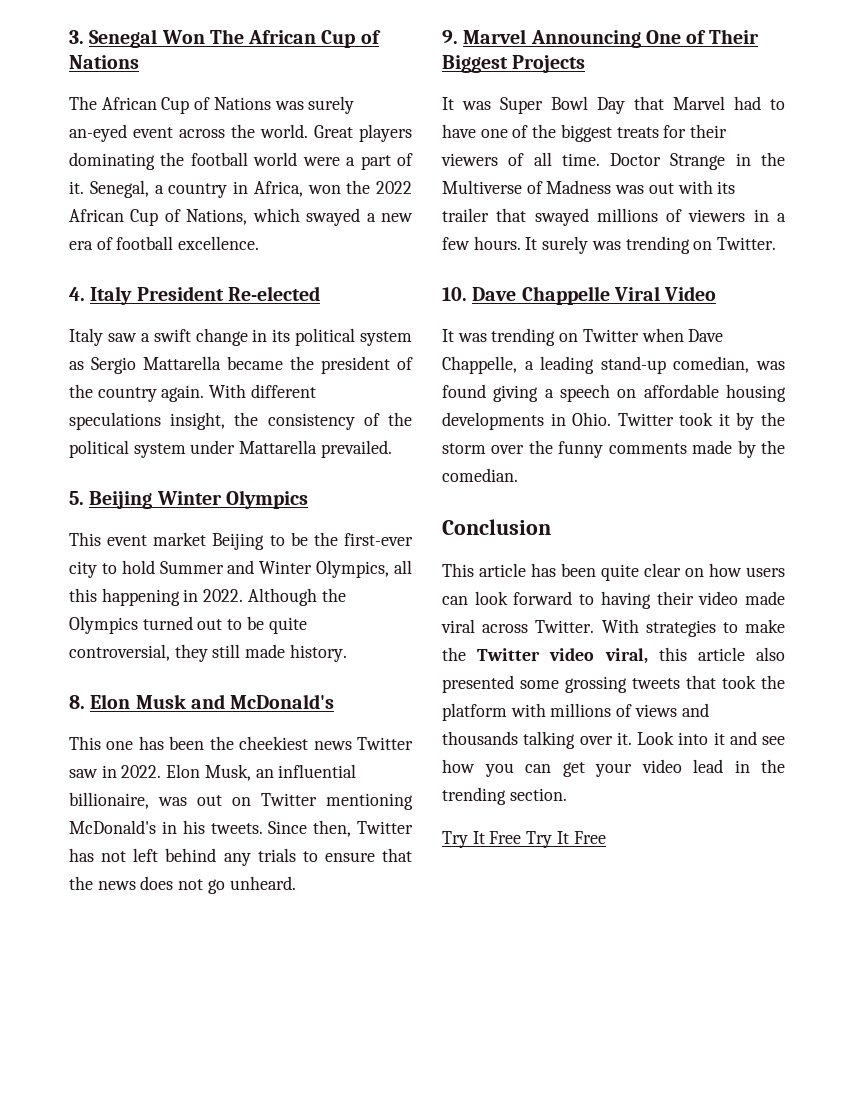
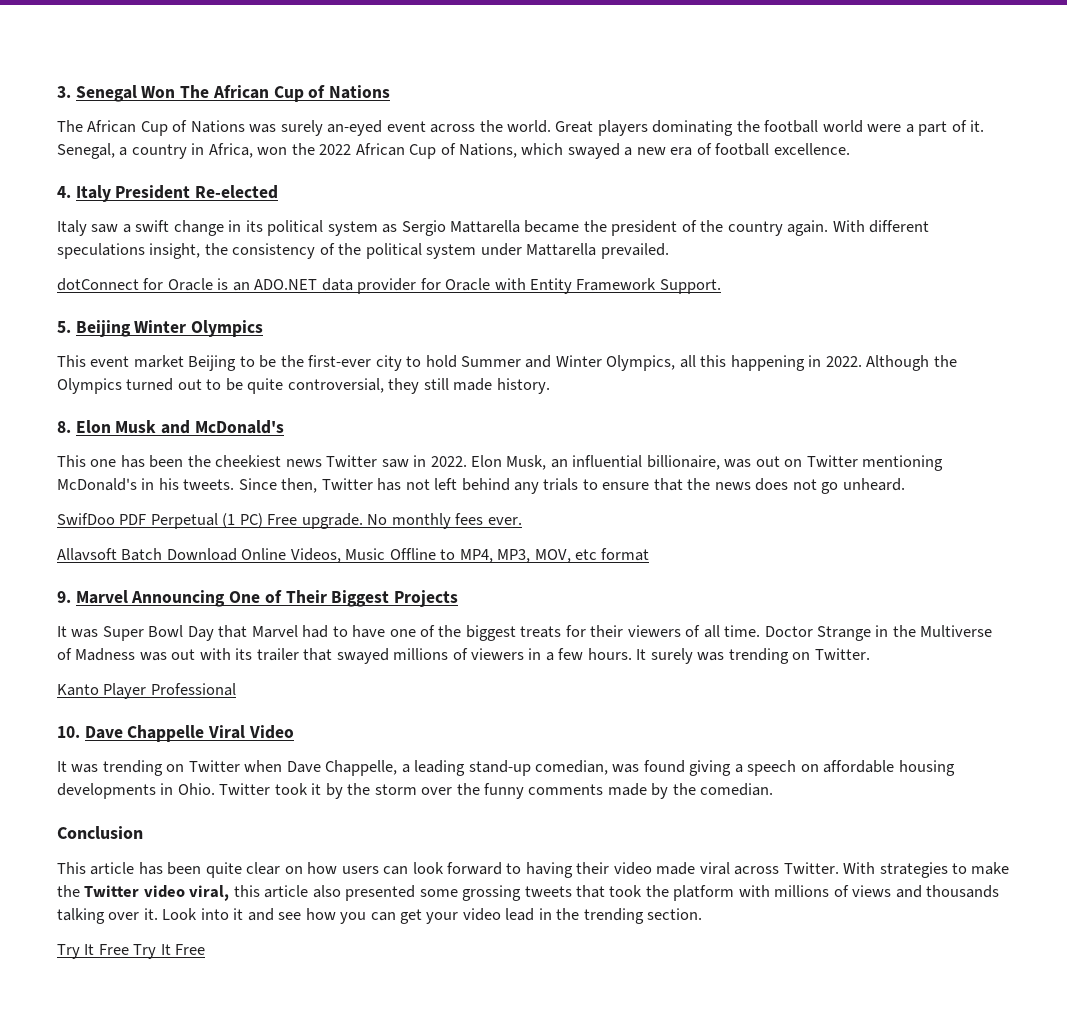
(392, 449) none -> [57,278,721,294] // dotConnect for Oracle is an ADO.NET data provider for Oracle with Entity Framework Support.
(296, 883) none -> [57,513,522,529] [57,548,650,563] // SwifDoo PDF Perpetual (1 PC) Free upgrade. No monthly fees ever. // Allavsoft Batch Download Online Videos, Music Offline to MP4, MP3, MOV, etc format
(777, 243) none -> [57,683,236,699] // Kanto Player Professional

